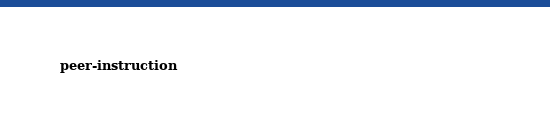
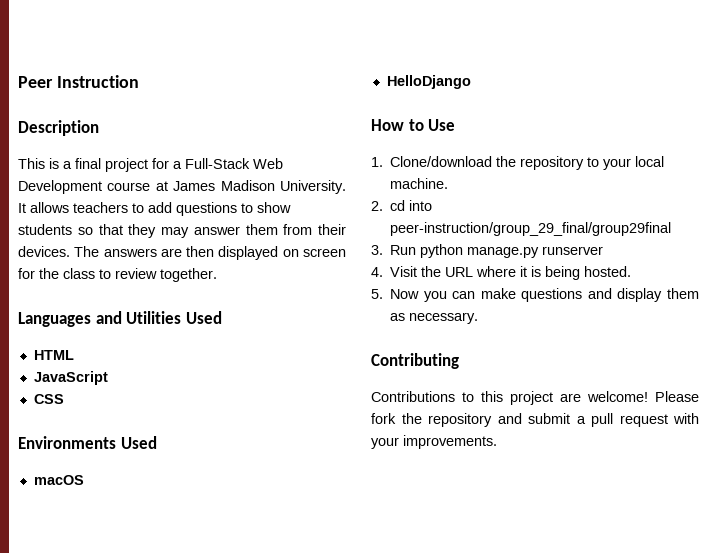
[60,60,178,73] peer-instruction -> [18,75,139,88] [18,120,99,136] [18,158,283,172] [18,180,346,194] [18,202,291,216] [18,224,346,238] [18,246,346,260] [18,268,217,282] [18,311,222,327] [33,350,74,360] [33,371,108,385] [33,394,64,404] [18,436,157,449] [33,475,84,485] [386,75,471,89] [371,119,456,131] [371,156,665,170] [390,178,449,189] [371,200,433,211] [390,222,672,236] [371,244,604,258] [371,266,632,280] [371,288,699,302] [390,312,479,324] [371,353,459,369] [371,391,699,405] [371,413,699,427] [371,435,497,449] Peer Instruction // Description // This is a final project for a Full-Stack Web Development course at James Madison University. It allows teachers to add questions to show students so that they may answer them from their devices. The answers are then displayed on screen for the class to review together. // Languages and Utilities Used // HTML // JavaScript // CSS // Environments Used // macOS // HelloDjango // How to Use // 1. Clone/download the repository to your local machine. // 2. cd into peer-instruction/group_29_final/group29final // 3. Run python manage.py runserver // 4. Visit the URL where it is being hosted. // 5. Now you can make questions and display them as necessary. // Contributing // Contributions to this project are welcome! Please fork the repository and submit a pull request with your improvements.

